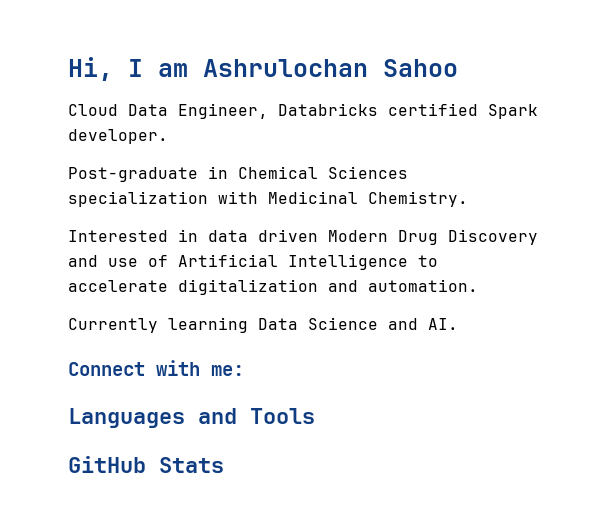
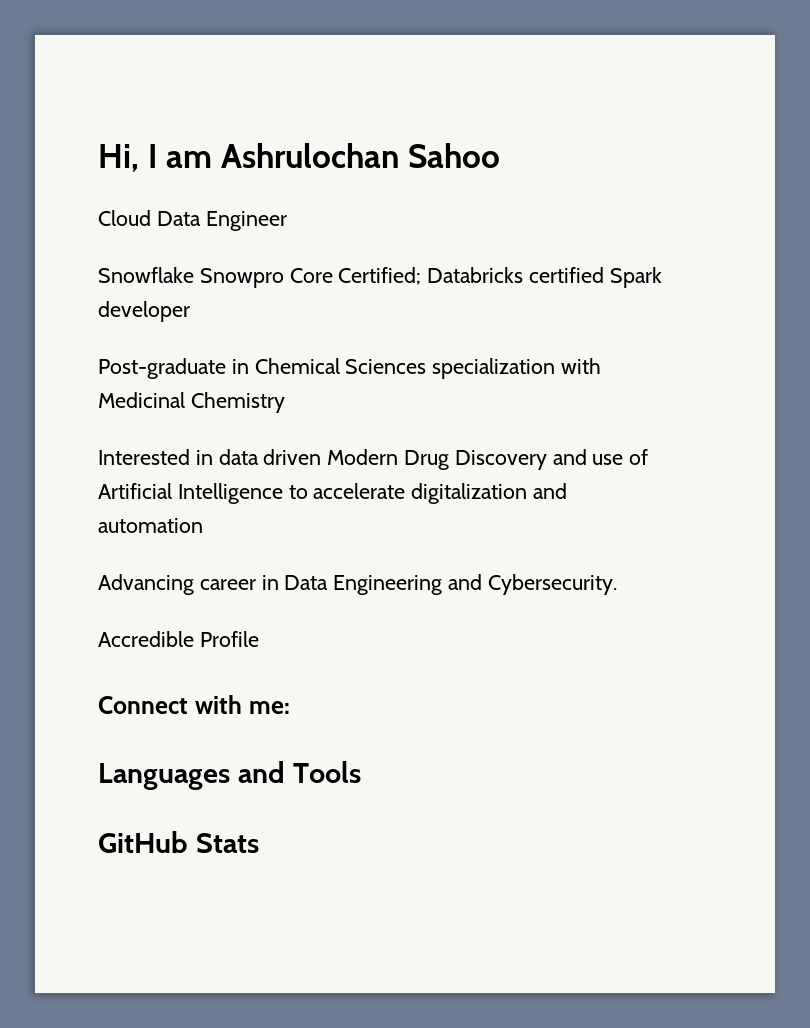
[178,103,268,119] Engineer, -> [205,211,287,231] [98,267,422,288] Engineer // Snowflake Snowpro Core Certified;
[68,129,168,144] developer. -> [98,301,190,322] developer
[368,191,468,207] Chemistry. -> [190,392,285,413] Chemistry
[368,279,478,292] [68,317,458,333] automation. // Currently learning Data Science and AI. -> [98,518,203,533] [98,574,617,595] [98,631,259,647] automation // Advancing career in Data Engineering and Cybersecurity. // Accredible Profile

